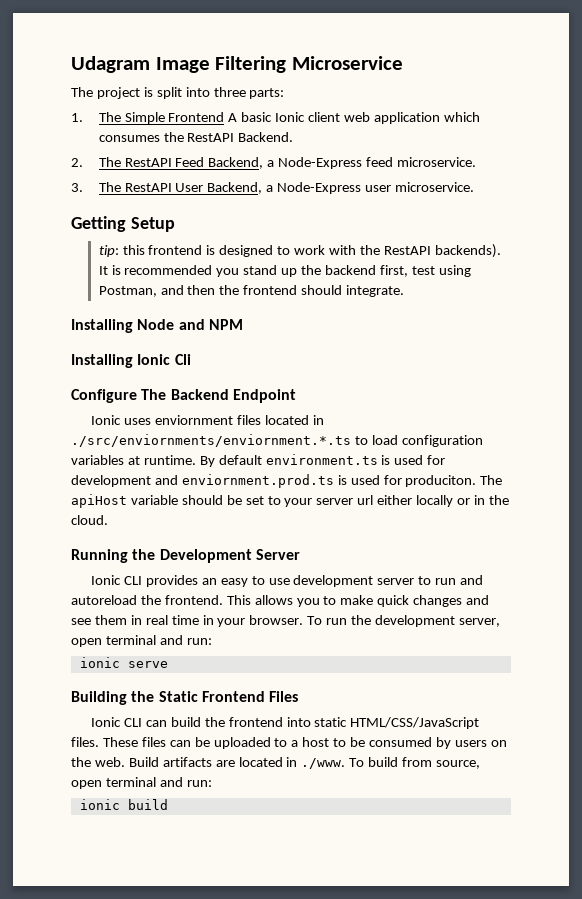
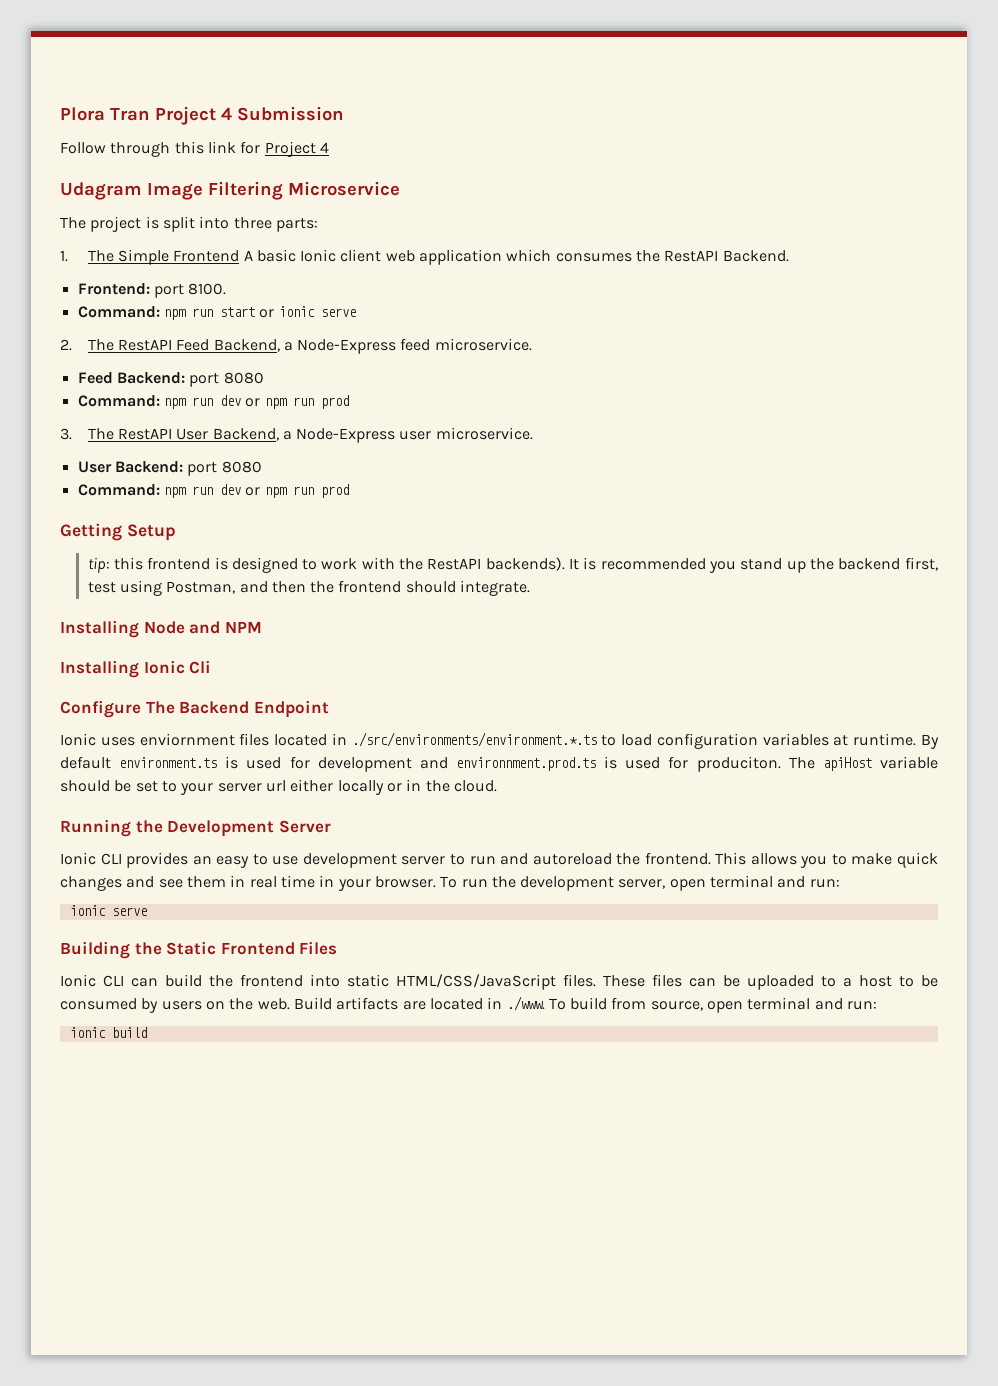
(71, 64) none -> [60,106,344,125] [60,141,329,157] Plora Tran Project 4 Submission // Follow through this link for Project 4 //
(294, 137) none -> [77,283,227,298] [77,306,356,320] // Frontend: port 8100. // Command: npm run start or ionic serve
(476, 162) none -> [77,372,264,387] [77,395,349,409] // Feed Backend: port 8080 // Command: npm run dev or npm run prod
(474, 187) none -> [77,461,262,476] [77,484,349,498] // User Backend: port 8080 // Command: npm run dev or npm run prod
[71,434,351,447] ./src/enviornments/enviornment.*.ts -> [351,732,597,747] ./src/environments/environment.*.ts
[181,474,334,488] enviornment.prod.ts -> [456,757,596,771] environnment.prod.ts

